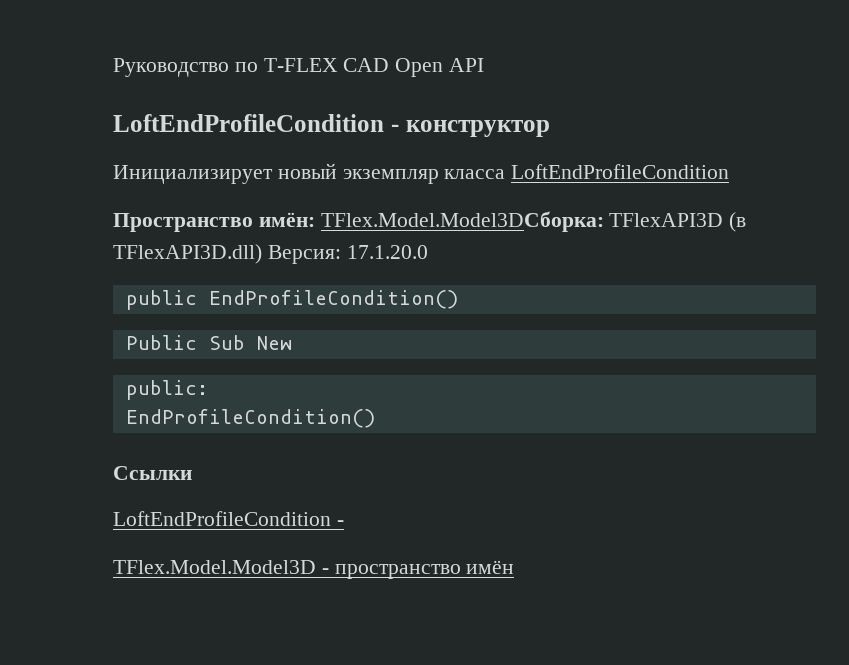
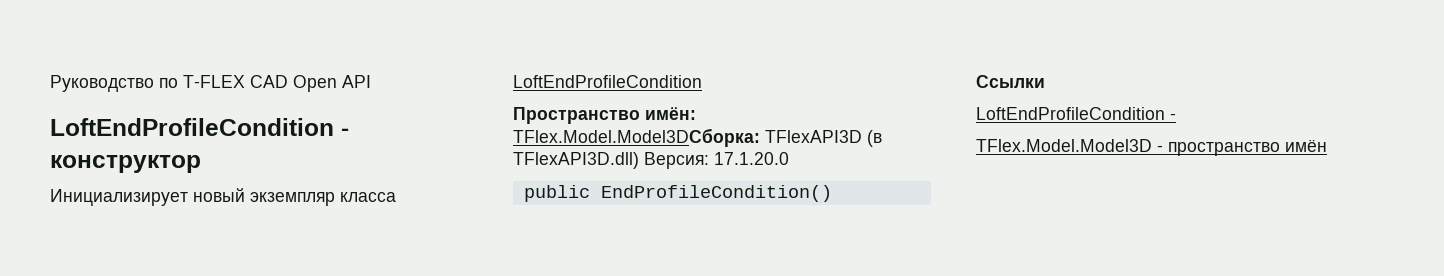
[125,335,292,350] [125,380,208,400] [125,409,375,428] // Public Sub New // public: // EndProfileCondition() -> (832, 193) none

